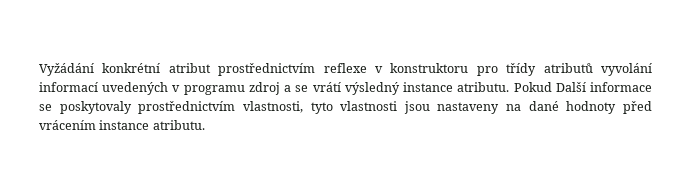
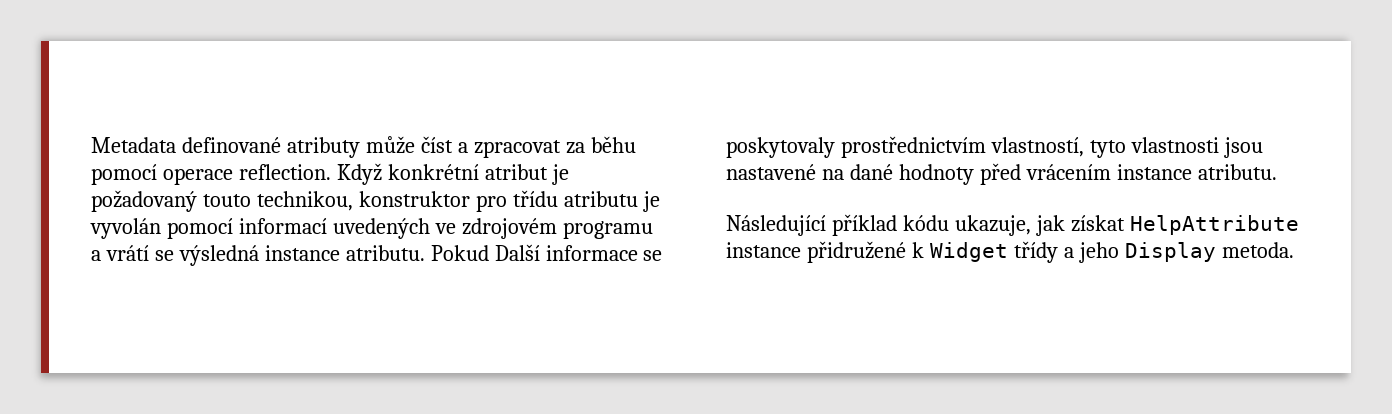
[39,63,652,76] [39,82,400,95] Vyžádání konkrétní atribut prostřednictvím reflexe v konstruktoru pro třídy atributů vyvolání informací uvedených v programu zdroj a se vrátí výsledný -> [91,136,636,158] [91,163,569,185] [91,190,660,212] [90,218,653,239] [91,245,259,266] Metadata definované atributy může číst a zpracovat za běhu pomocí operace reflection. Když konkrétní atribut je požadovaný touto technikou, konstruktor pro třídu atributu je vyvolán pomocí informací uvedených ve zdrojovém programu a vrátí se výsledná
[242,101,303,113] vlastnosti, -> [990,137,1084,157] vlastností,
[437,102,500,114] nastaveny -> [726,164,816,180] nastavené
(205, 125) none -> [726,214,1299,236] [726,241,1294,263] // Následující příklad kódu ukazuje, jak získat HelpAttribute instance přidružené k Widget třídy a jeho Display metoda.

